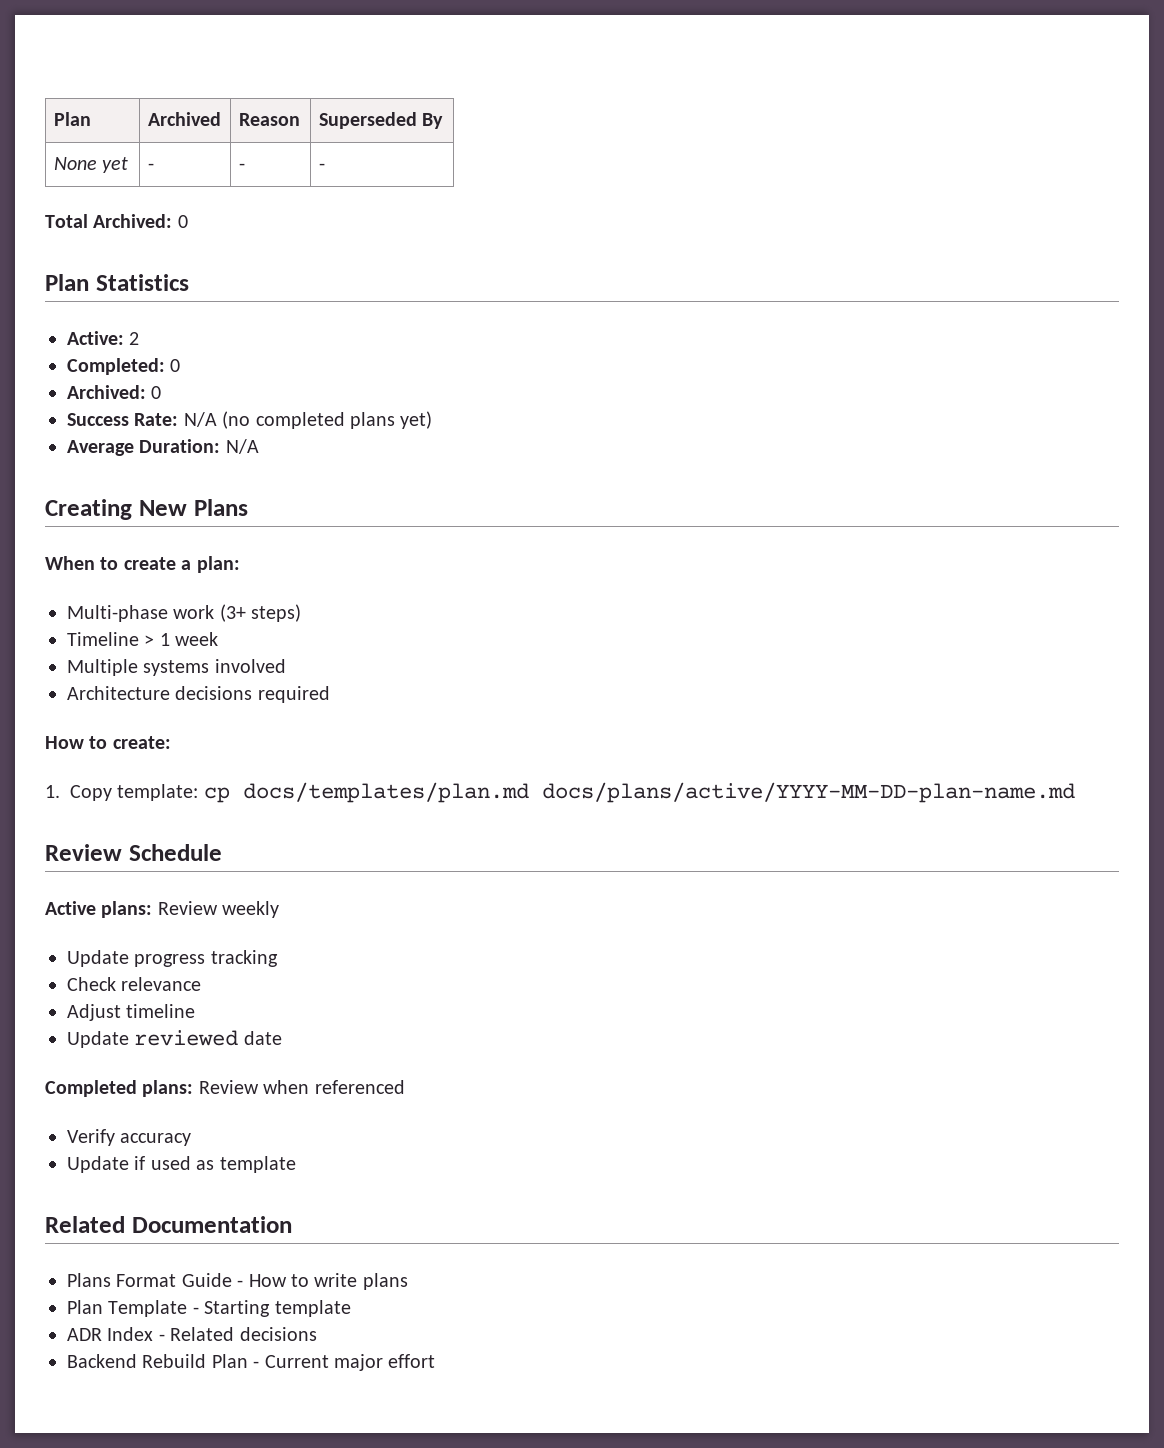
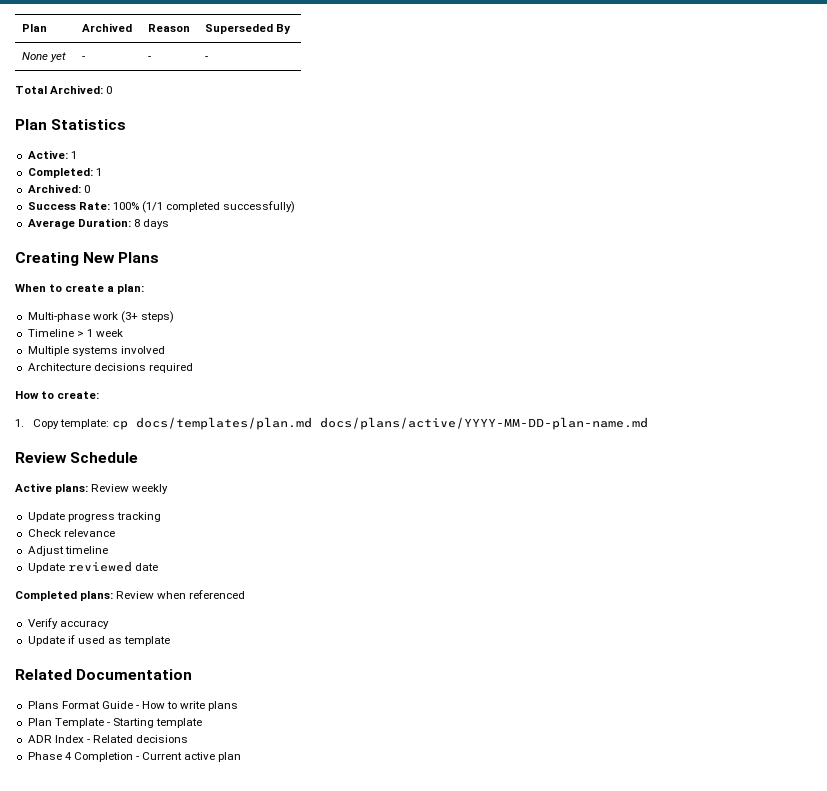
[129,332,140,345] 2 -> [70,151,77,159] 1
[170,359,181,372] 0 -> [95,168,102,176] 1
[183,411,433,429] N/A (no completed plans yet) -> [112,201,296,213] 100% (1/1 completed successfully)
[225,439,259,454] N/A -> [133,219,169,229] 8 days
[67,1354,436,1371] Backend Rebuild Plan - Current major effort -> [27,752,242,762] Phase 4 Completion - Current active plan

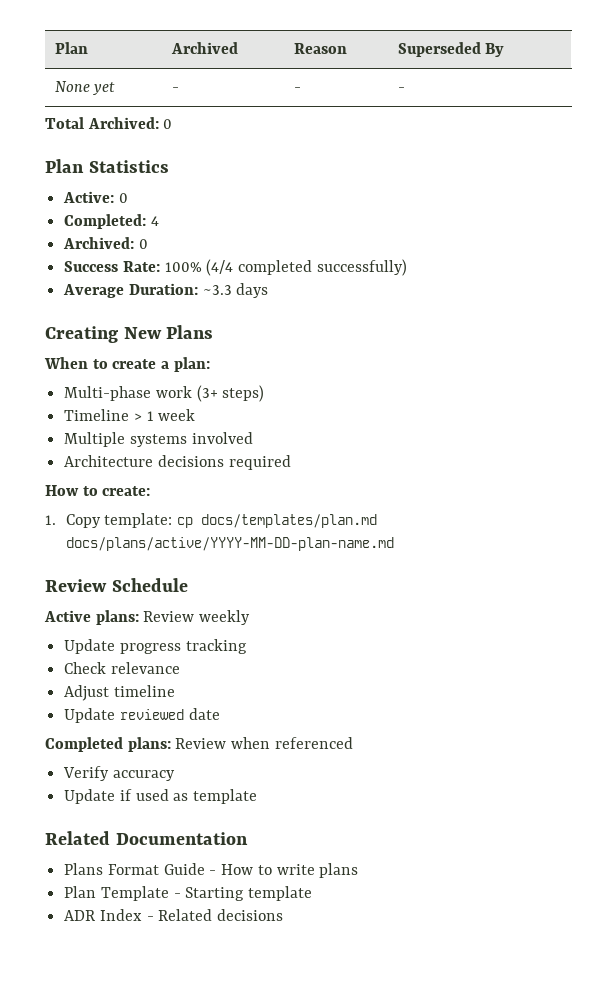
[70,151,77,159] 1 -> [118,193,128,203] 0
[95,168,102,176] 1 -> [150,216,159,226] 4
[141,201,163,213] (1/1 -> [206,259,234,276] (4/4
[133,219,140,227] 8 -> [202,285,232,295] ~3.3
[27,752,242,762] // Phase 4 Completion - Current active plan -> (284, 915) none

